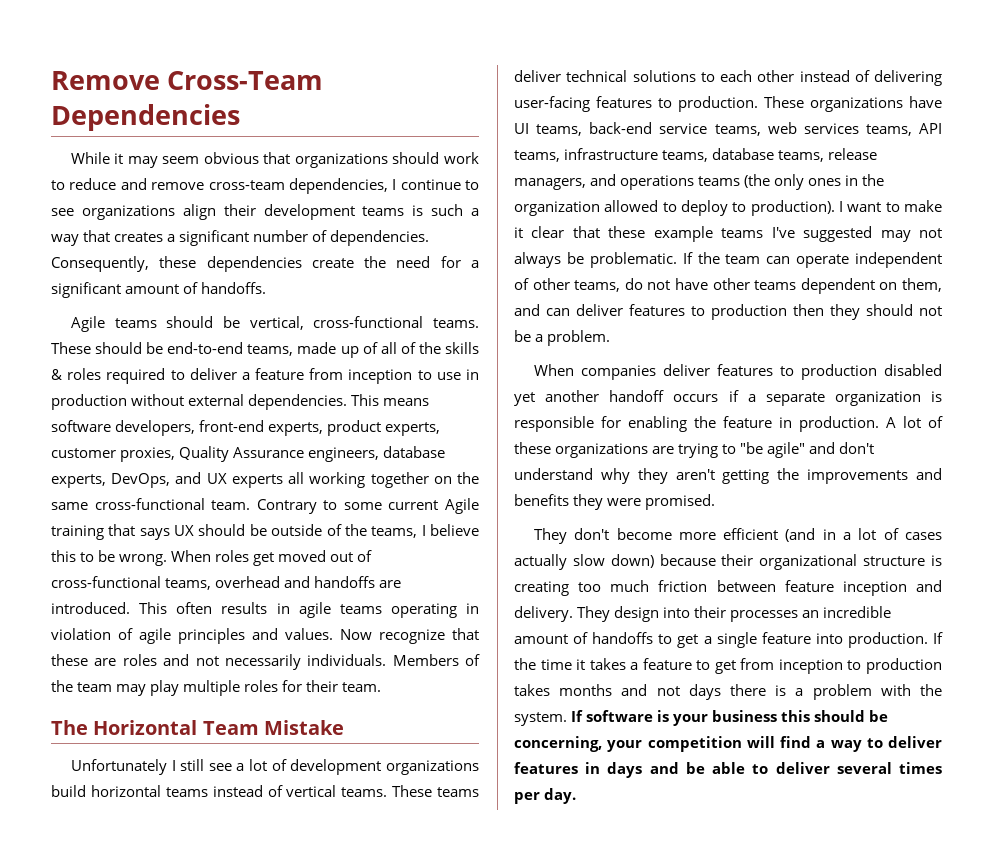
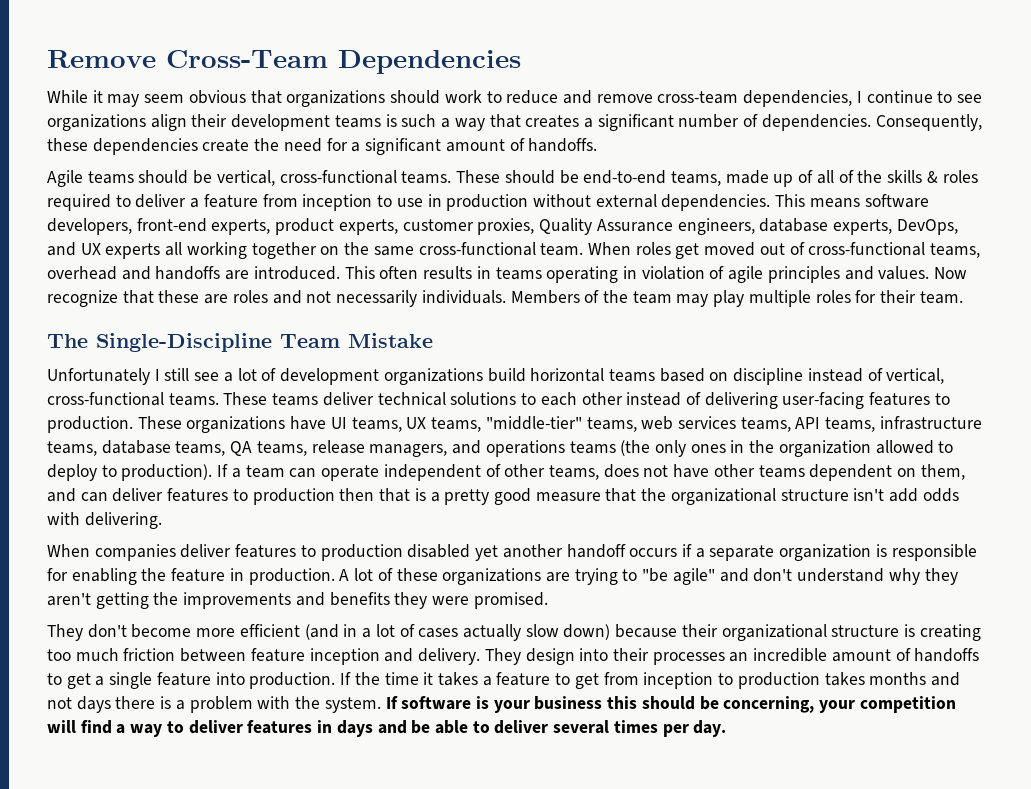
[256,498,479,514] [51,524,480,540] [51,550,168,566] Contrary to some current Agile training that says UX should be outside of the teams, I believe this to be wrong. -> (584, 249) none
[298,602,331,618] agile -> (491, 272) none
[93,720,198,735] Horizontal -> [96,333,272,352] Single-Discipline
[212,785,337,797] instead of vertical -> [659,368,945,385] [47,392,164,406] based on discipline instead of vertical, cross-functional
[589,122,708,134] back-end service -> [406,416,582,432] UX teams, "middle-tier"
(825, 156) none -> [230,441,307,456] QA teams,
[839,200,942,212] [514,226,942,242] [514,252,720,268] I want to make it clear that these example teams I've suggested may not always be problematic. If the -> [217,464,241,478] If a
[624,278,643,290] do -> [603,464,639,478] does
[830,304,942,320] [514,330,611,346] they should not be a problem. -> [379,488,959,505] [47,512,162,529] that is a pretty good measure that the organizational structure isn't add odds with delivering.

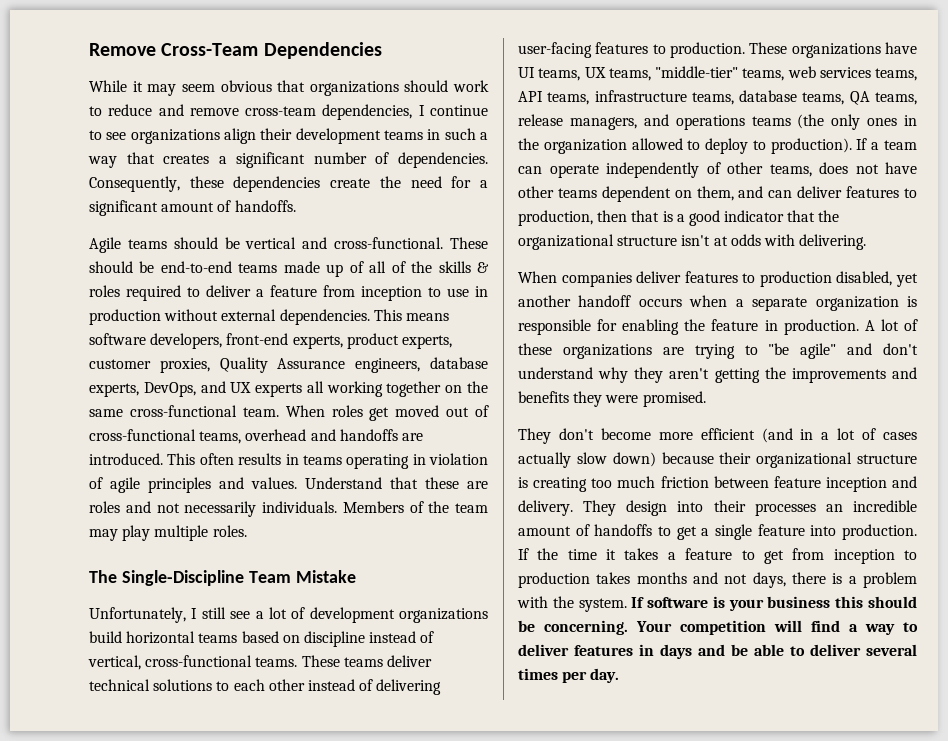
[385,114,397,127] is -> [427,129,441,140] in
[216,170,452,186] vertical, cross-functional teams. -> [245,237,444,249] vertical and cross-functional.
[670,171,721,186] teams, -> [238,263,278,273] teams
[934,267,968,279] [47,290,118,307] Now recognize -> [305,477,382,489] Understand
[815,290,963,304] roles for their team. -> [212,525,247,537] roles.
[47,368,150,385] Unfortunately -> [89,607,186,623] Unfortunately,
[383,464,481,481] independent -> [606,162,699,178] independently
[252,488,335,505] production -> [518,210,593,226] production,
[444,488,601,505] pretty good measure -> [688,210,785,226] good indicator
[889,488,919,502] add -> [713,236,728,246] at
[407,544,471,558] disabled -> [836,271,893,286] disabled,
[681,544,692,557] if -> [689,295,728,307] when
[76,696,111,713] days -> [752,572,786,588] days,
[723,696,856,713] concerning, your -> [544,620,672,635] concerning. Your

